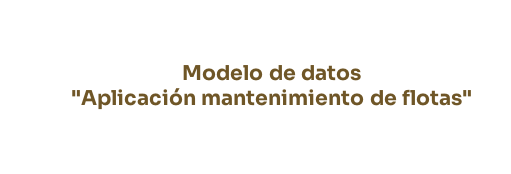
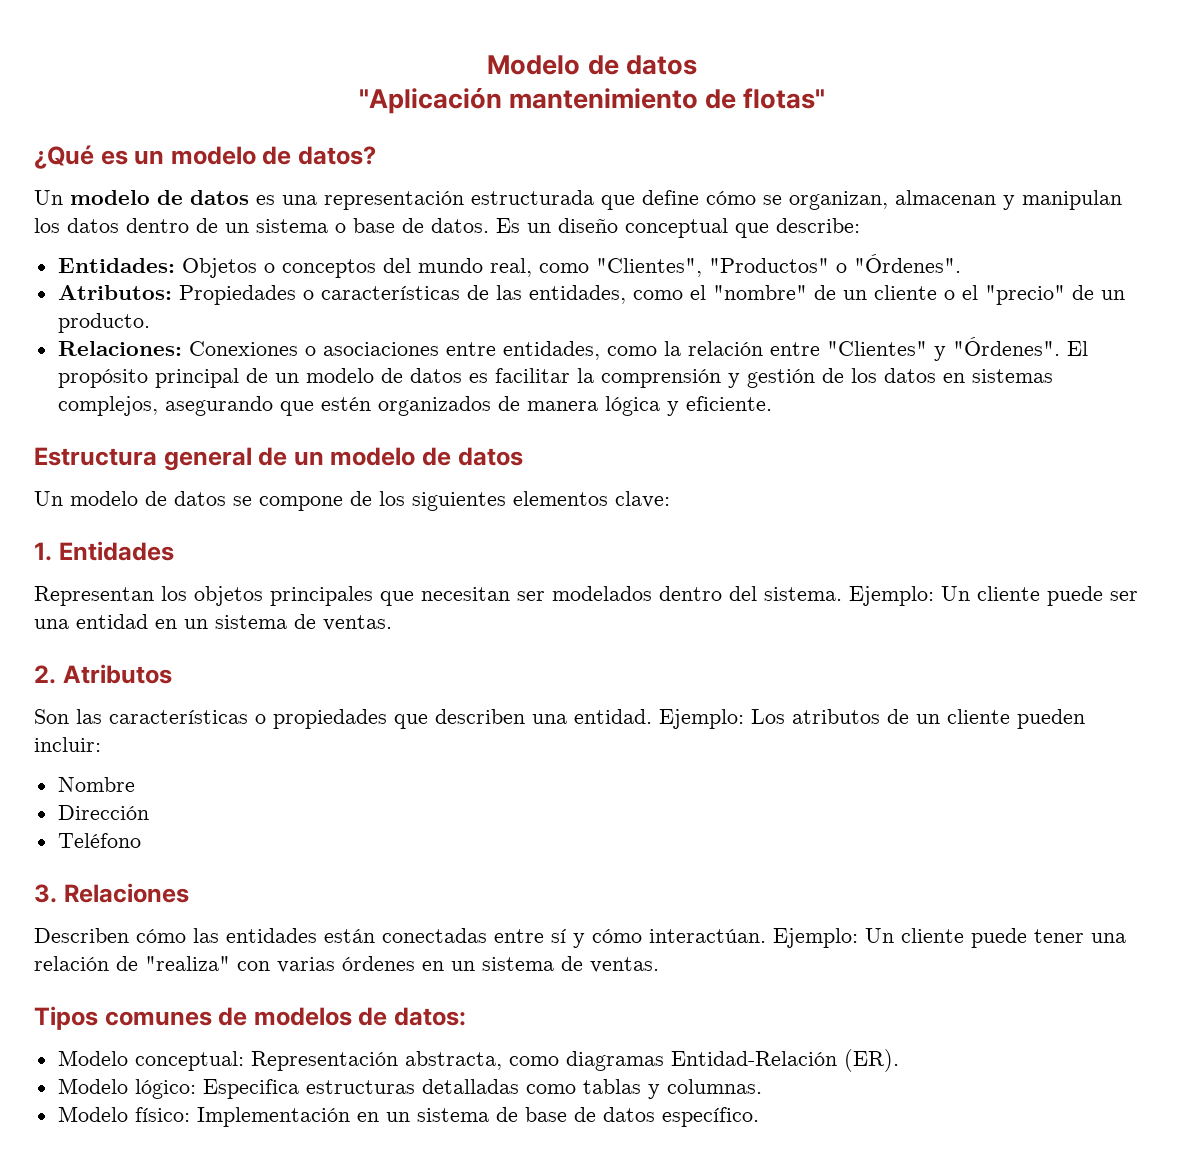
(473, 97) none -> [34,145,377,169] [34,190,1122,210] [34,218,860,238] [57,254,961,278] [57,285,1125,305] [57,313,150,333] [57,337,1088,361] [57,368,1053,388] [57,396,772,416] [34,447,523,471] [34,491,670,511] [34,541,174,561] [34,586,1138,606] [34,614,392,631] [34,664,172,684] [34,709,1085,729] [34,737,101,752] [57,777,135,792] [57,805,149,820] [57,833,141,848] [34,883,189,903] [34,928,1126,948] [34,956,659,973] [34,1006,467,1030] [57,1049,899,1072] [57,1078,762,1099] [57,1106,759,1127] // ¿Qué es un modelo de datos? // Un modelo de datos es una representación estructurada que define cómo se organizan, almacenan y manipulan los datos dentro de un sistema o base de datos. Es un diseño conceptual que describe: // Entidades: Objetos o conceptos del mundo real, como "Clientes", "Productos" o "Órdenes". // Atributos: Propiedades o características de las entidades, como el "nombre" de un cliente o el "precio" de un producto. // Relaciones: Conexiones o asociaciones entre entidades, como la relación entre "Clientes" y "Órdenes". El propósito principal de un modelo de datos es facilitar la comprensión y gestión de los datos en sistemas complejos, asegurando que estén organizados de manera lógica y eficiente. // Estructura general de un modelo de datos // Un modelo de datos se compone de los siguientes elementos clave: // 1. Entidades // Representan los objetos principales que necesitan ser modelados dentro del sistema. Ejemplo: Un cliente puede ser una entidad en un sistema de ventas. // 2. Atributos // Son las características o propiedades que describen una entidad. Ejemplo: Los atributos de un cliente pueden incluir: // Nombre // Dirección // Teléfono // 3. Relaciones // Describen cómo las entidades están conectadas entre sí y cómo interactúan. Ejemplo: Un cliente puede tener una relación de "realiza" con varias órdenes en un sistema de ventas. // Tipos comunes de modelos de datos: // Modelo conceptual: Representación abstracta, como diagramas Entidad-Relación (ER). // Modelo lógico: Especifica estructuras detalladas como tablas y columnas. // Modelo físico: Implementación en un sistema de base de datos específico.

